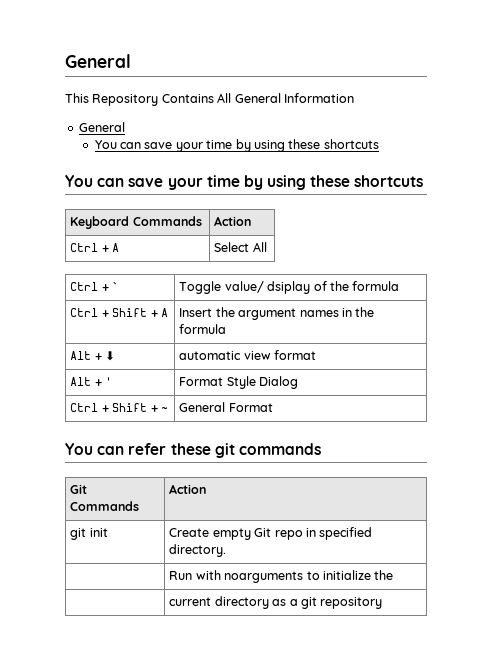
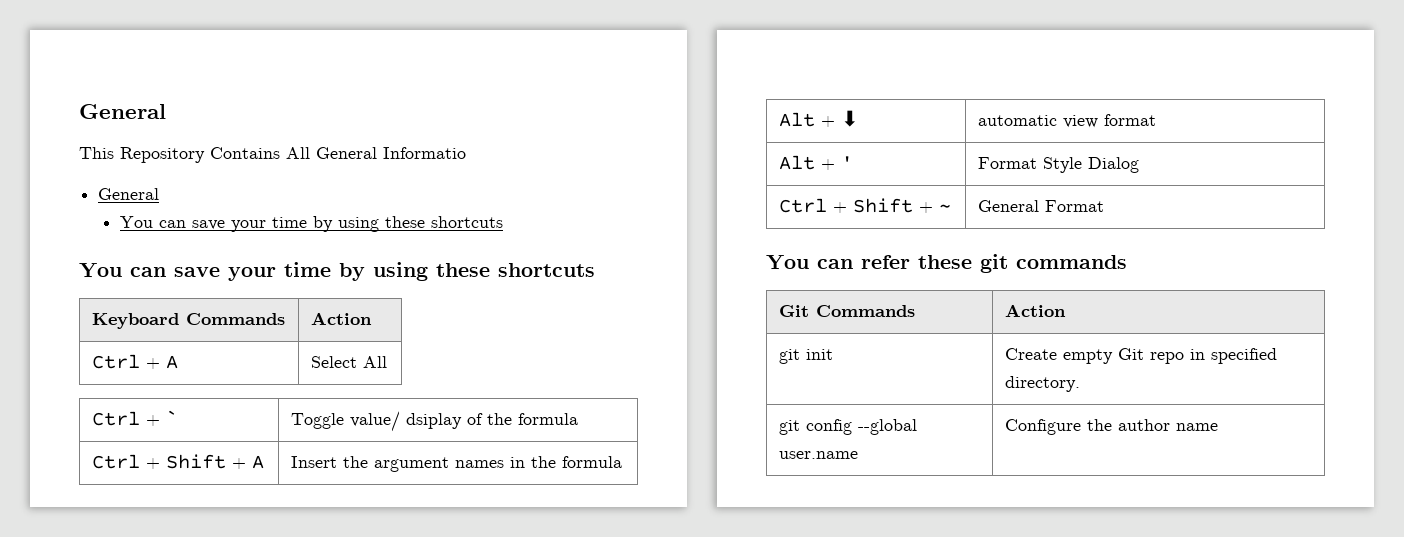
[283,93,354,103] Information -> [383,147,466,159] Informatio
[169,570,394,583] [169,596,383,609] | Run with noarguments to initialize the // | current directory as a git repository -> [779,419,918,435] [779,451,859,459] [1005,419,1219,435] git config --global user.name | Configure the author name

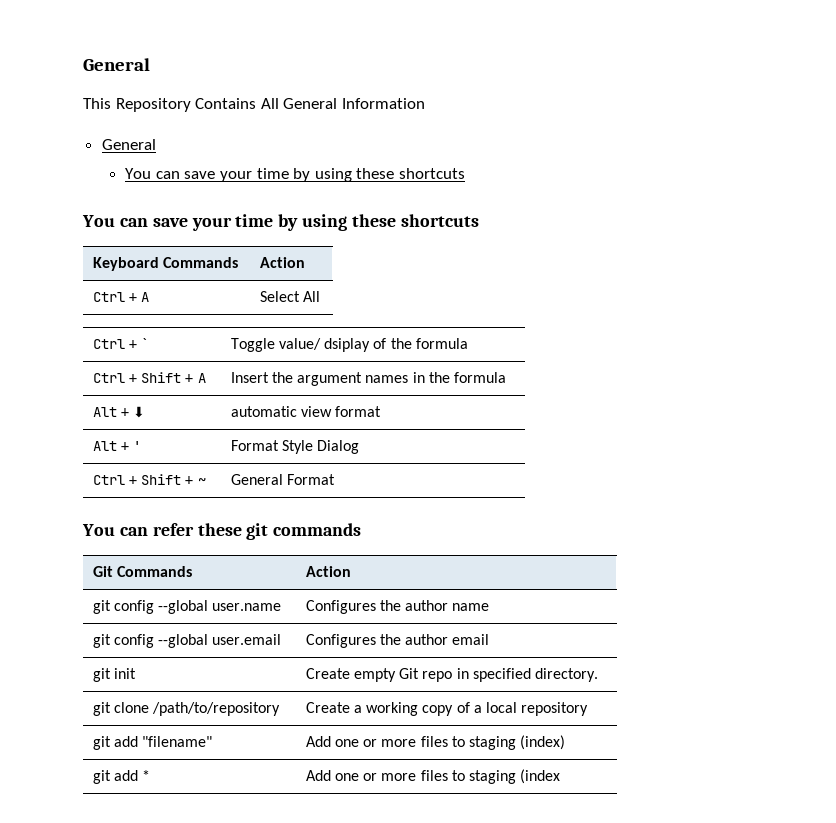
[383,147,466,159] Informatio -> [341,98,425,109] Information
(1067, 310) none -> [92,600,282,614] [305,600,490,614] [92,634,282,648] [305,634,490,648] // git config --global user.name | Configures the author name // git config --global user.email | Configures the author email
[806,419,918,435] [779,451,859,459] [1005,419,1219,435] config --global user.name | Configure the author name -> [114,702,281,716] [305,702,589,716] [92,736,213,750] [305,735,566,750] [92,770,151,784] [305,769,561,784] clone /path/to/repository | Create a working copy of a local repository // git add "filename" | Add one or more files to staging (index) // git add * | Add one or more files to staging (index

